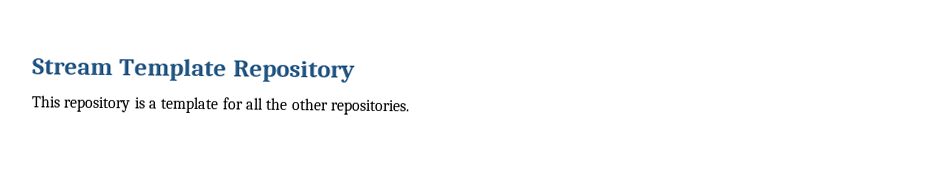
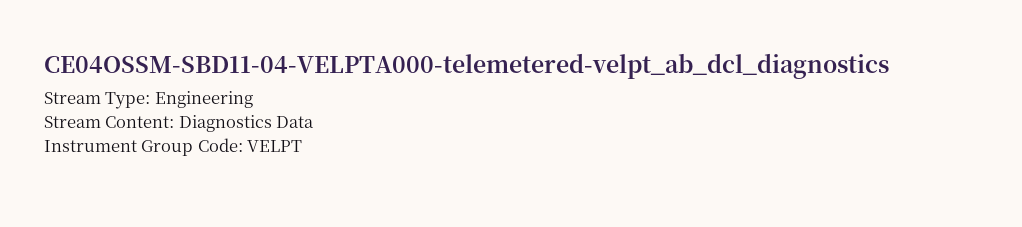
[32,58,356,83] [31,95,409,116] Stream Template Repository // This repository is a template for all the other repositories. -> [44,53,889,79] [44,91,253,109] [44,115,315,132] [44,138,303,156] CE04OSSM-SBD11-04-VELPTA000-telemetered-velpt_ab_dcl_diagnostics // Stream Type: Engineering // Stream Content: Diagnostics Data // Instrument Group Code: VELPT

